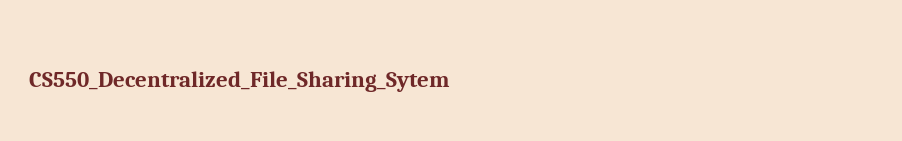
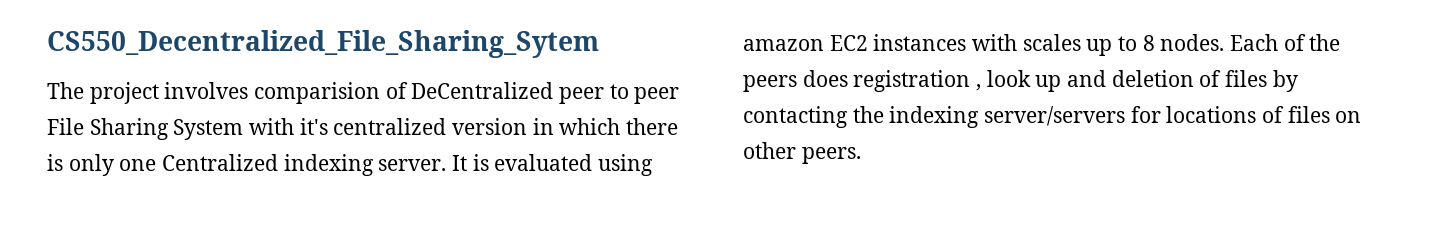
(450, 81) none -> [47,82,680,104] [47,118,679,140] [47,154,654,176] [743,34,1341,56] [743,70,1298,92] [743,106,1362,128] [743,142,861,164] // The project involves comparision of DeCentralized peer to peer File Sharing System with it's centralized version in which there is only one Centralized indexing server. It is evaluated using amazon EC2 instances with scales up to 8 nodes. Each of the peers does registration , look up and deletion of files by contacting the indexing server/servers for locations of files on other peers.

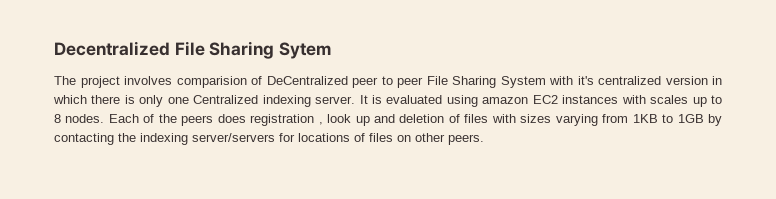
[47,30,599,58] CS550_Decentralized_File_Sharing_Sytem -> [54,41,332,59] Decentralized File Sharing Sytem
(1268, 78) none -> [491,114,704,126] with sizes varying from 1KB to 1GB

